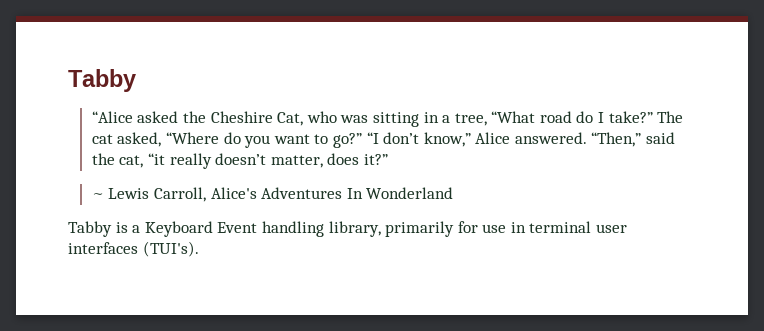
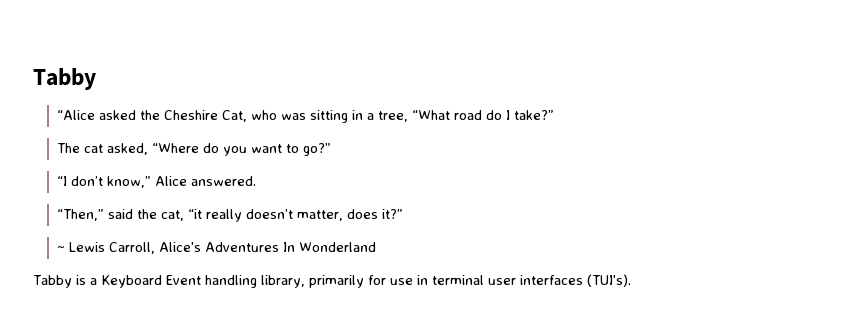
(653, 117) none -> (554, 115) //
(362, 140) none -> (331, 149) //
(587, 138) none -> (256, 181) //

